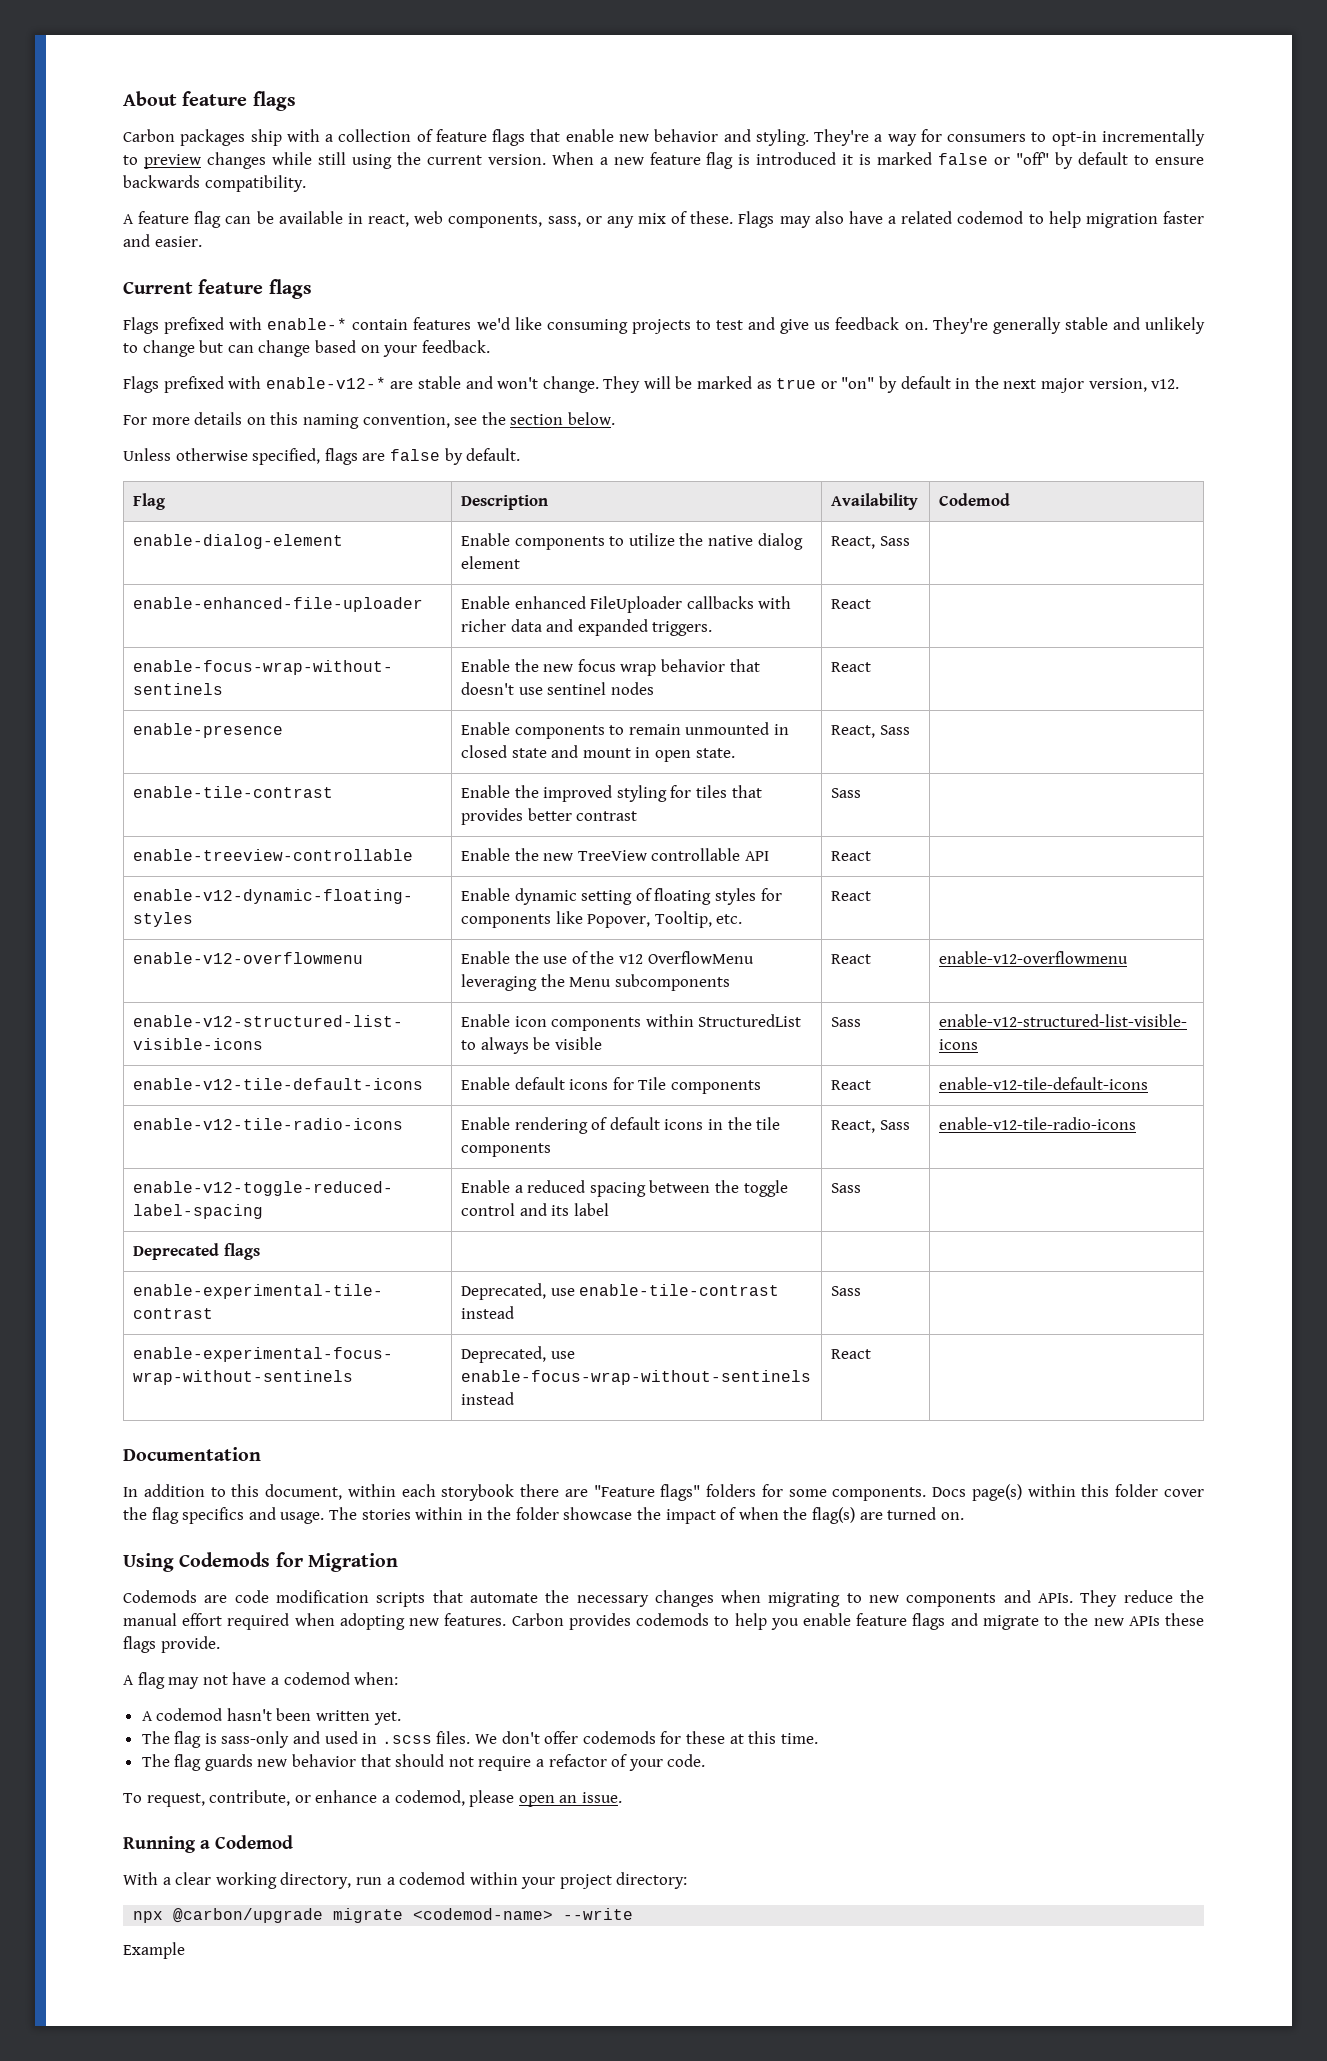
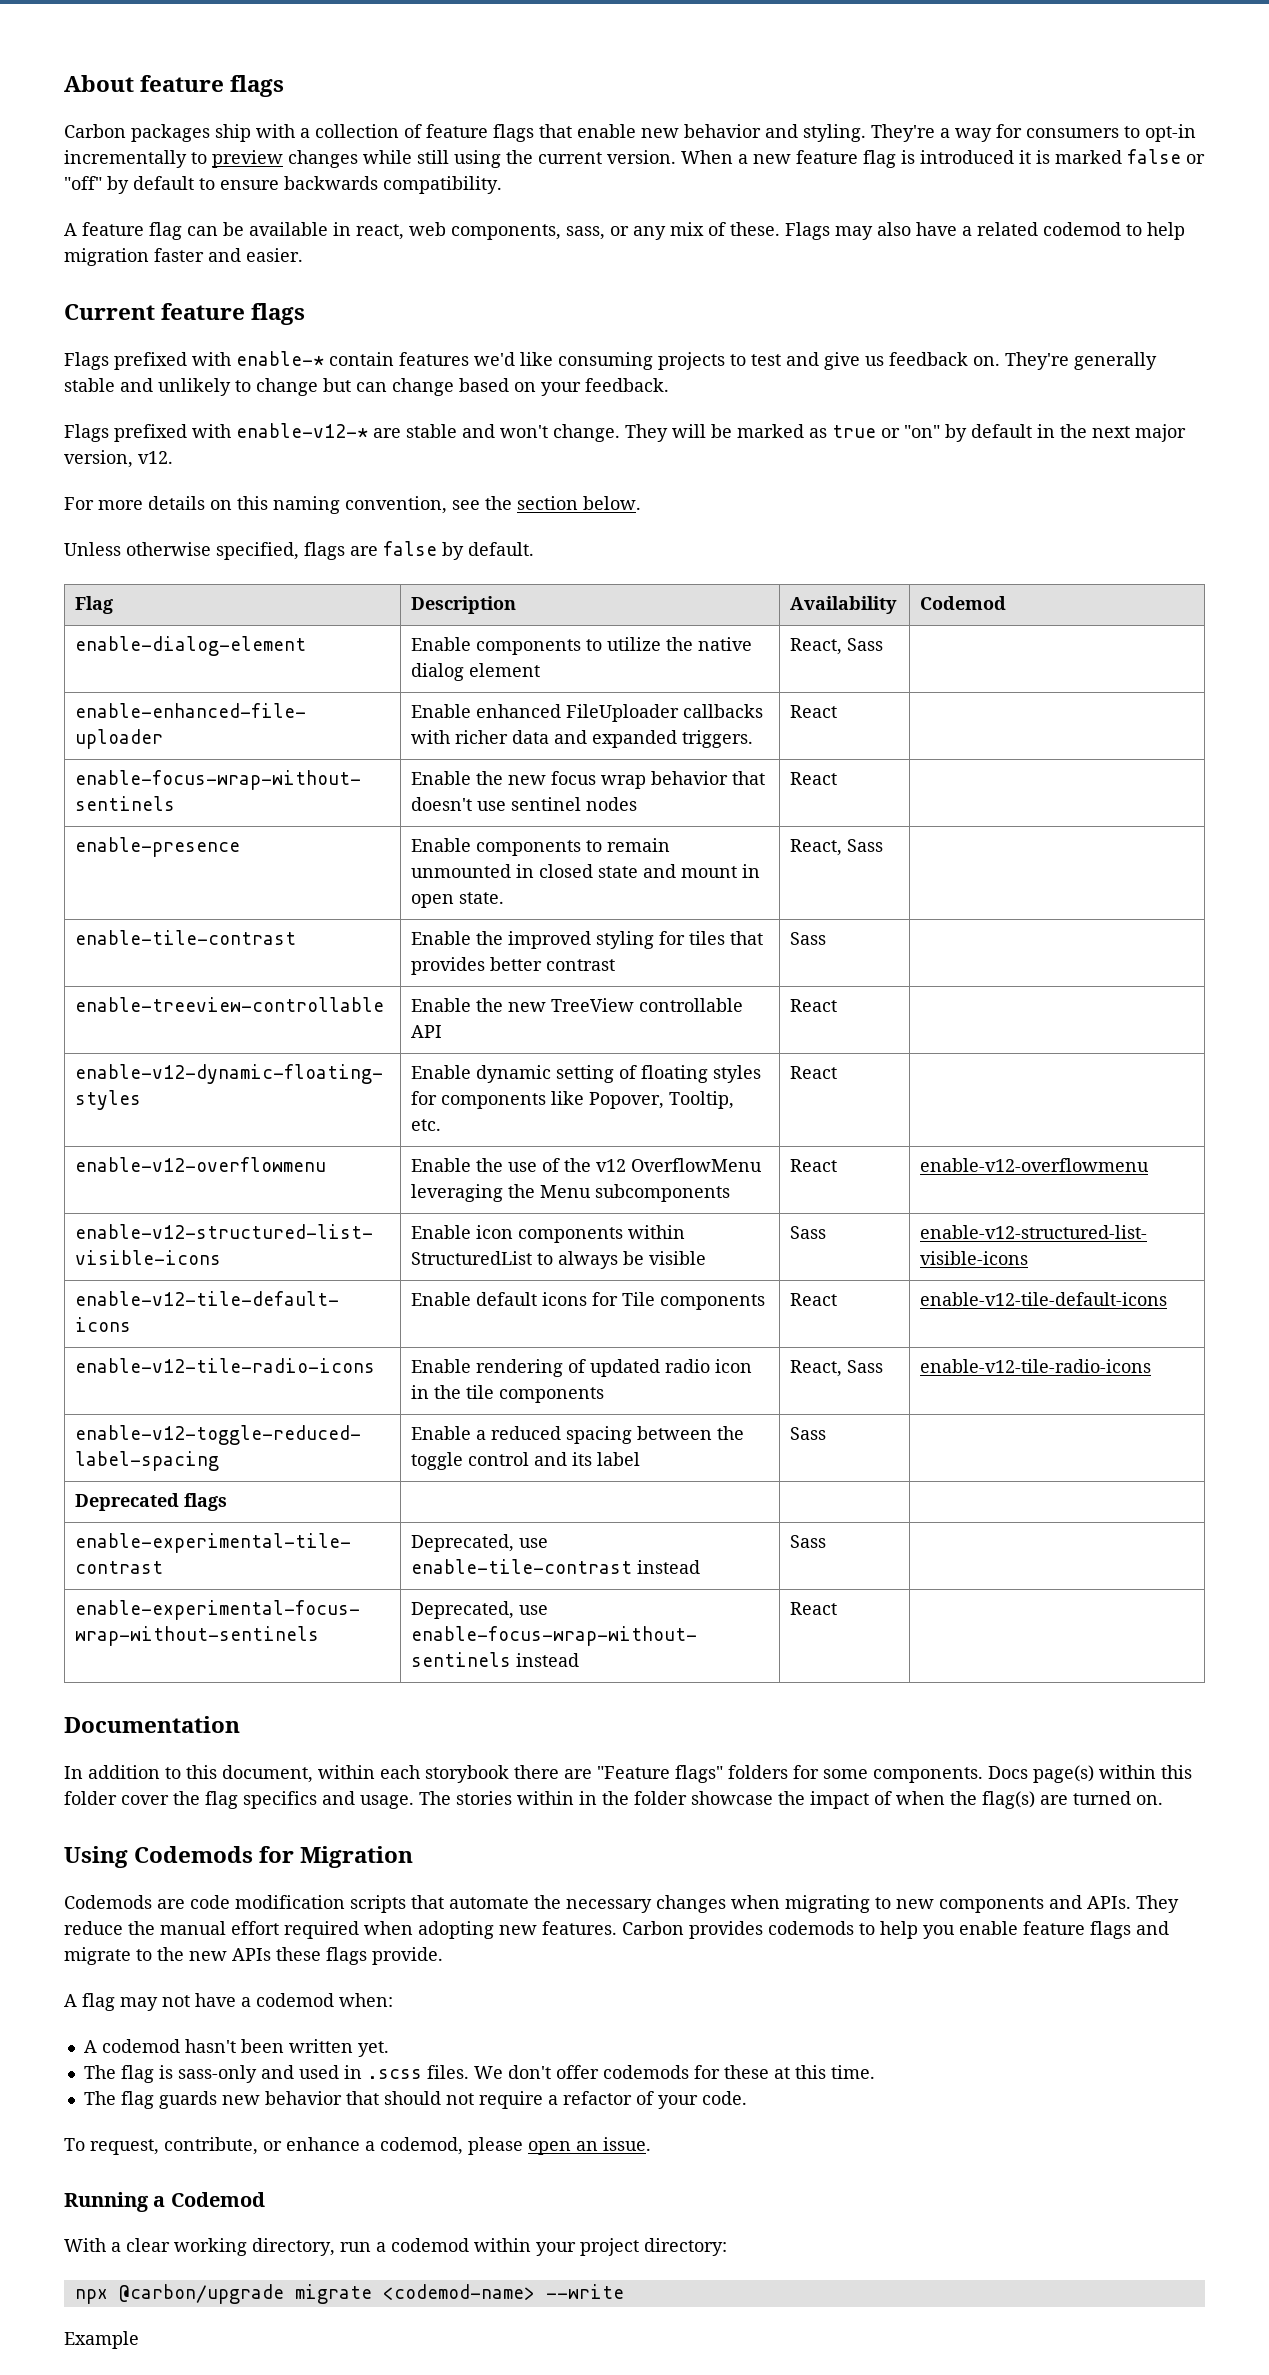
[609,1117,704,1130] default icons -> [590,1359,753,1377] updated radio icon

